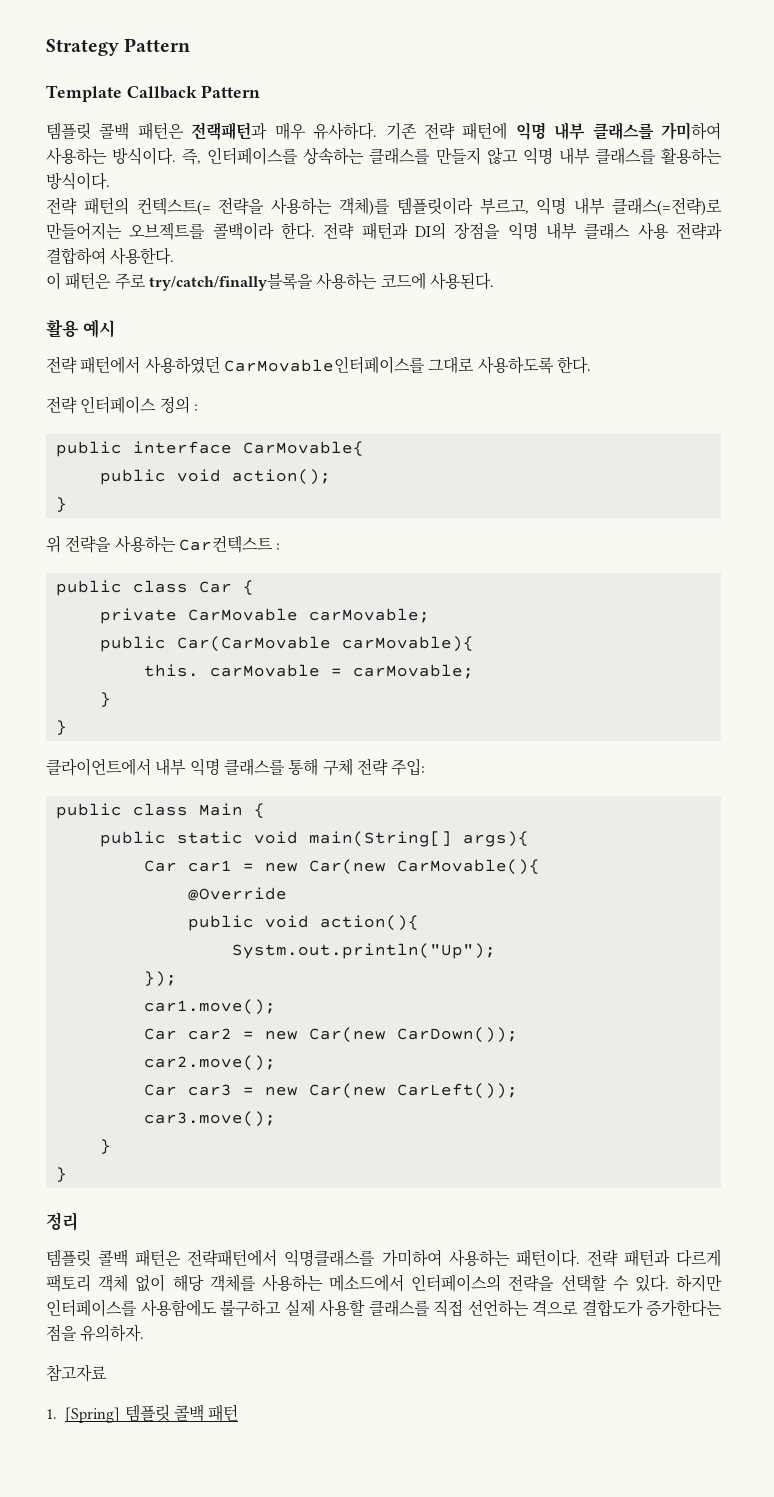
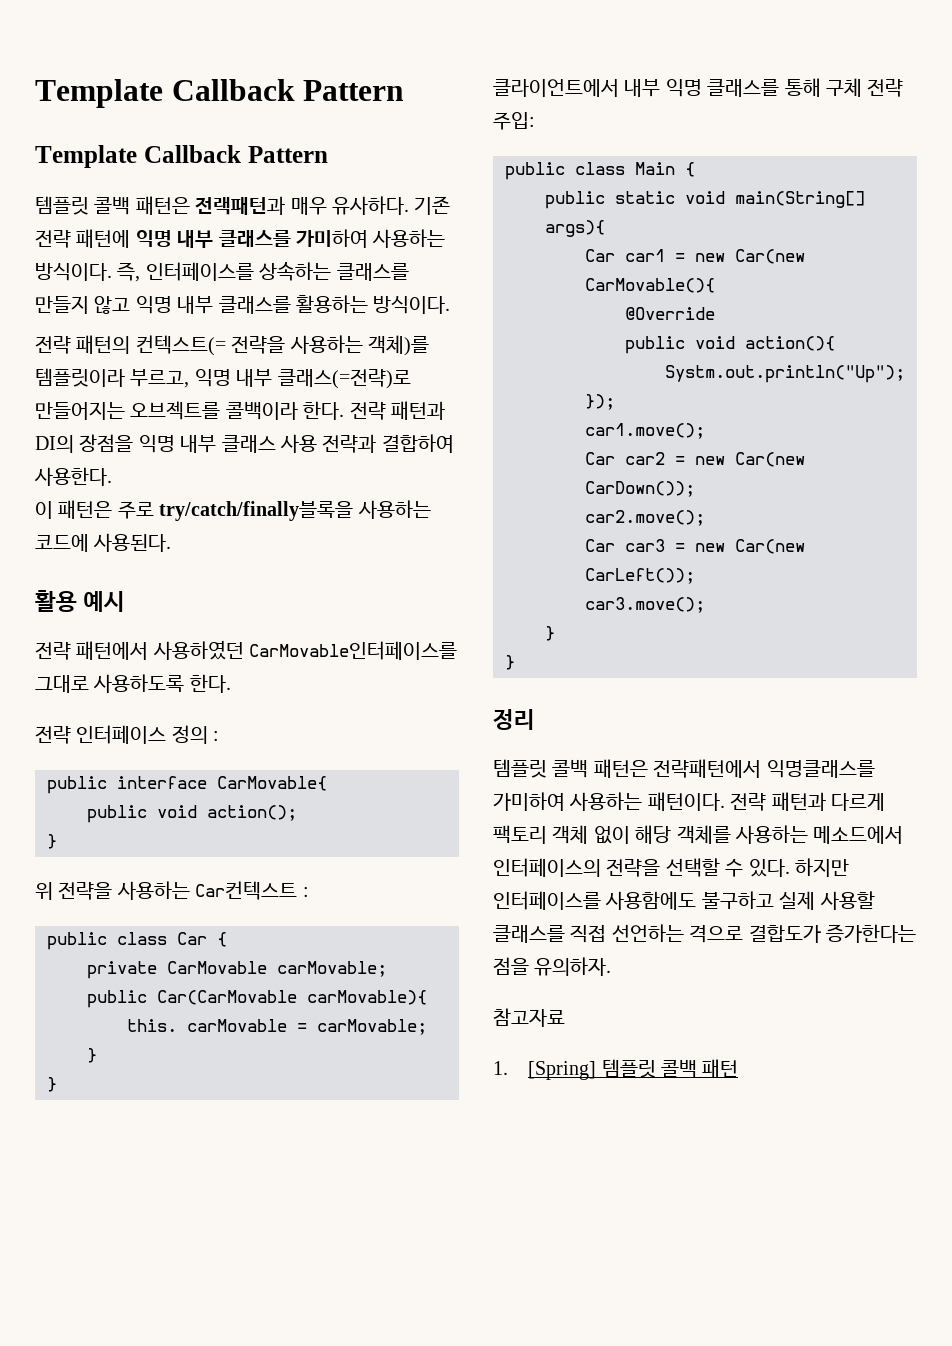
[46,39,119,56] Strategy -> [35,79,295,108] Template Callback

